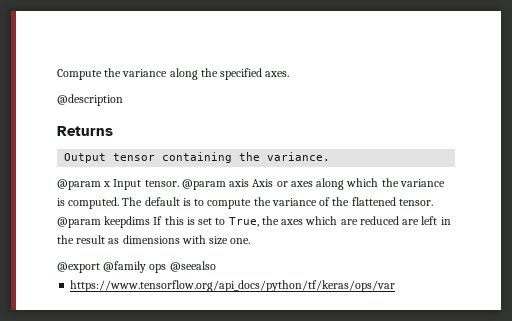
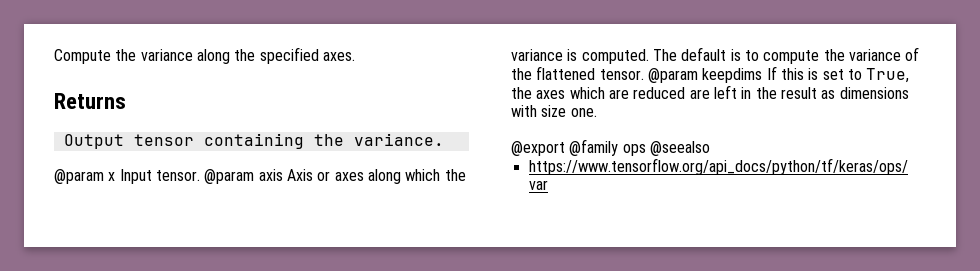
[57,94,123,106] // @description -> (355, 56) none

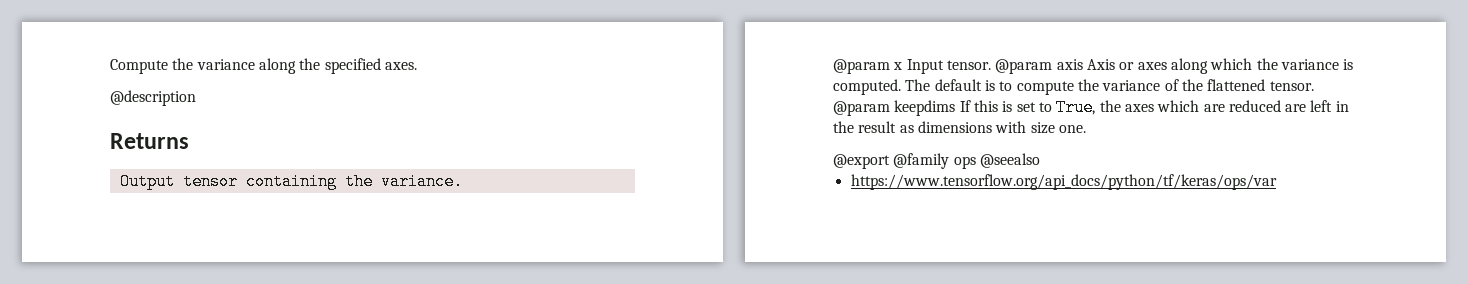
(355, 56) none -> [110,90,196,106] // @description

